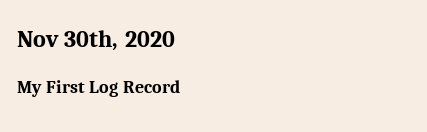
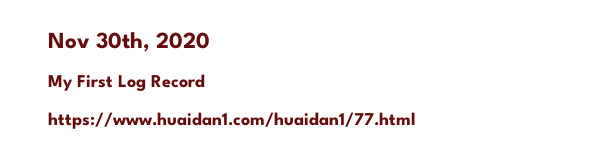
(181, 86) none -> [48,112,415,129] // https://www.huaidan1.com/huaidan1/77.html

